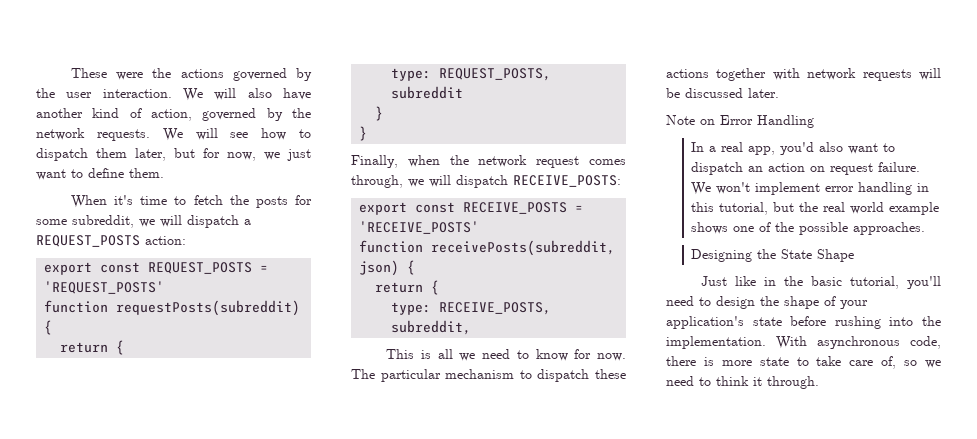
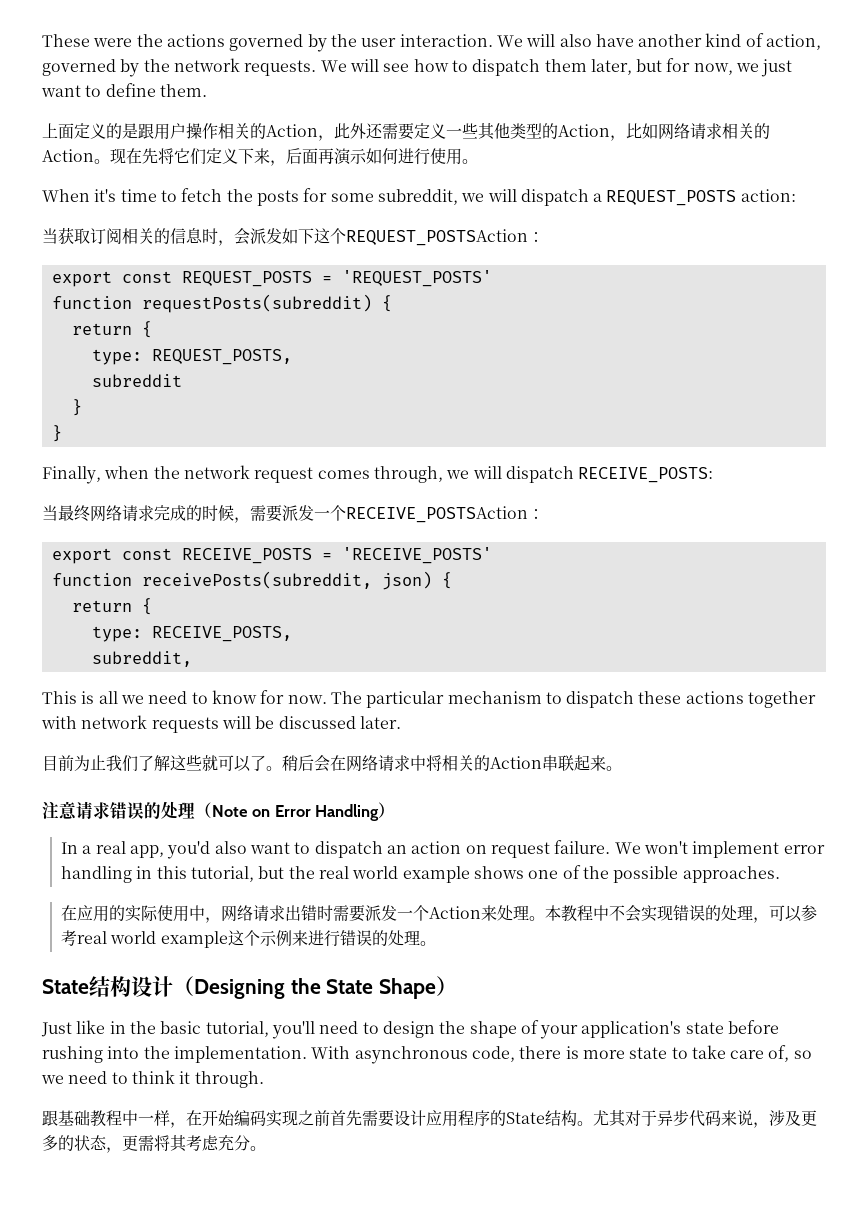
(164, 173) none -> [42,123,770,141] [42,148,478,166] // 上面定义的是跟用户操作相关的Action，此外还需要定义一些其他类型的Action，比如网络请求相关的Action。现在先将它们定义下来，后面再演示如何进行使用。
(186, 240) none -> [42,227,544,246] // 当获取订阅相关的信息时，会派发如下这个REQUEST_POSTSAction：
(621, 181) none -> [42,505,544,523] // 当最终网络请求完成的时候，需要派发一个RECEIVE_POSTSAction：
(779, 93) none -> [42,755,622,772] [42,801,212,820] 目前为止我们了解这些就可以了。稍后会在网络请求中将相关的Action串联起来。 // 注意请求错误的处理（
(814, 121) none -> [378,802,396,818] ）
(926, 228) none -> [61,905,818,923] [61,930,436,948] [42,976,194,997] 在应用的实际使用中，网络请求出错时需要派发一个Action来处理。本教程中不会实现错误的处理，可以参考real world example这个示例来进行错误的处理。 // State结构设计（
(855, 255) none -> [436,976,458,996] ）
(819, 382) none -> [42,1110,817,1128] [42,1135,266,1153] // 跟基础教程中一样，在开始编码实现之前首先需要设计应用程序的State结构。尤其对于异步代码来说，涉及更多的状态，更需将其考虑充分。

